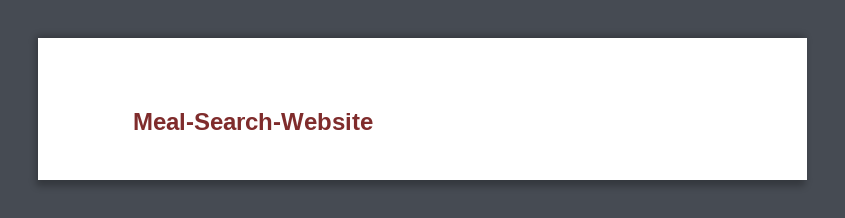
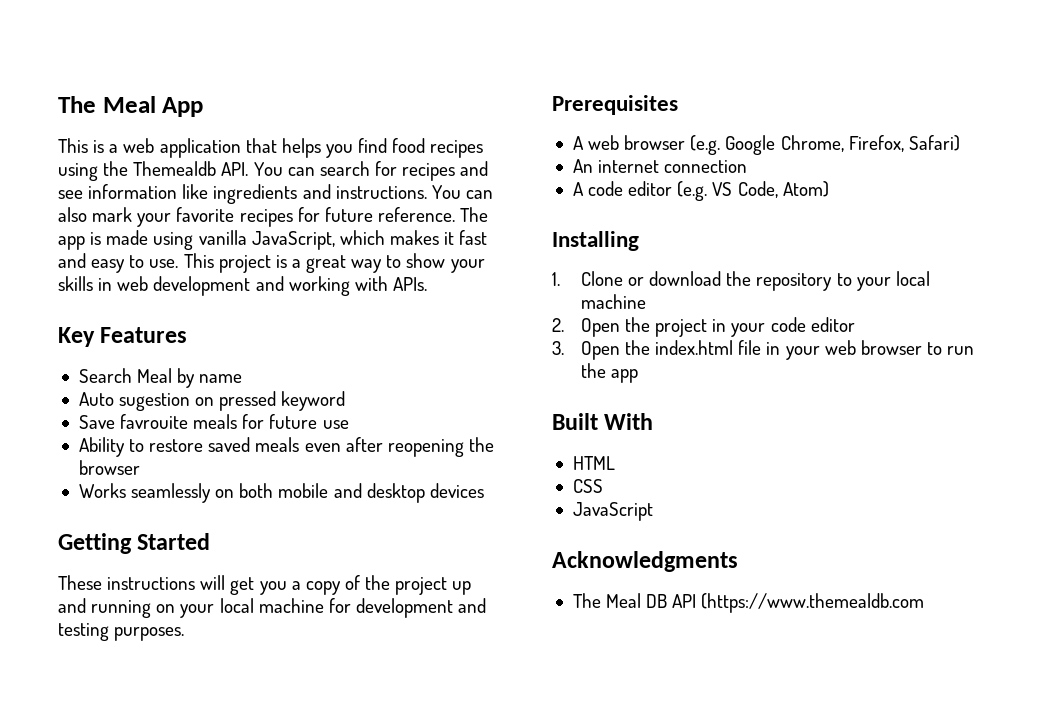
[133,113,373,130] Meal-Search-Website -> [58,96,204,117] [58,138,484,158] [58,161,489,181] [58,184,493,204] [58,207,489,227] [58,230,488,250] [58,253,485,273] [58,276,427,296] [58,327,188,347] [78,368,243,388] [78,391,346,411] [78,414,349,429] [78,437,494,457] [78,460,140,475] [78,483,484,503] [58,533,211,554] [58,575,472,595] [58,598,487,618] [58,623,185,641] [552,95,678,115] [572,135,960,155] [572,159,748,173] [572,181,829,201] [552,231,639,251] [552,271,930,291] [580,294,646,309] [552,317,855,337] [552,340,975,360] [580,363,639,383] [552,413,654,430] [572,456,615,470] [572,479,603,493] [572,502,653,521] [552,551,738,572] [572,593,925,613] The Meal App // This is a web application that helps you find food recipes using the Themealdb API. You can search for recipes and see information like ingredients and instructions. You can also mark your favorite recipes for future reference. The app is made using vanilla JavaScript, which makes it fast and easy to use. This project is a great way to show your skills in web development and working with APIs. // Key Features // Search Meal by name // Auto sugestion on pressed keyword // Save favrouite meals for future use // Ability to restore saved meals even after reopening the browser // Works seamlessly on both mobile and desktop devices // Getting Started // These instructions will get you a copy of the project up and running on your local machine for development and testing purposes. // Prerequisites // A web browser (e.g. Google Chrome, Firefox, Safari) // An internet connection // A code editor (e.g. VS Code, Atom) // Installing // 1. Clone or download the repository to your local machine // 2. Open the project in your code editor // 3. Open the index.html file in your web browser to run the app // Built With // HTML // CSS // JavaScript // Acknowledgments // The Meal DB API (https://www.themealdb.com

